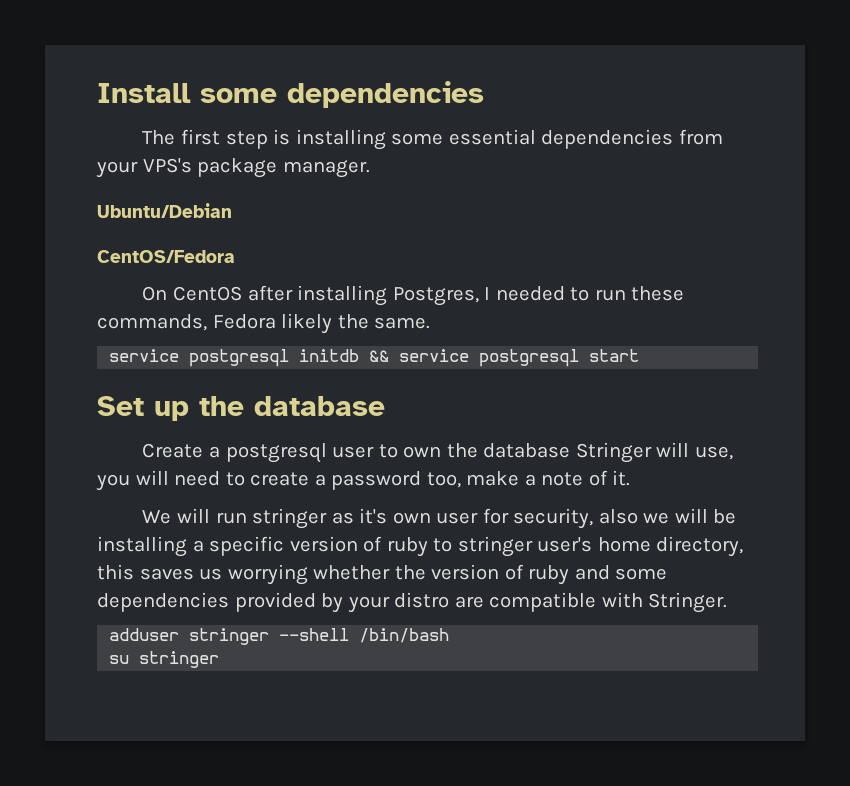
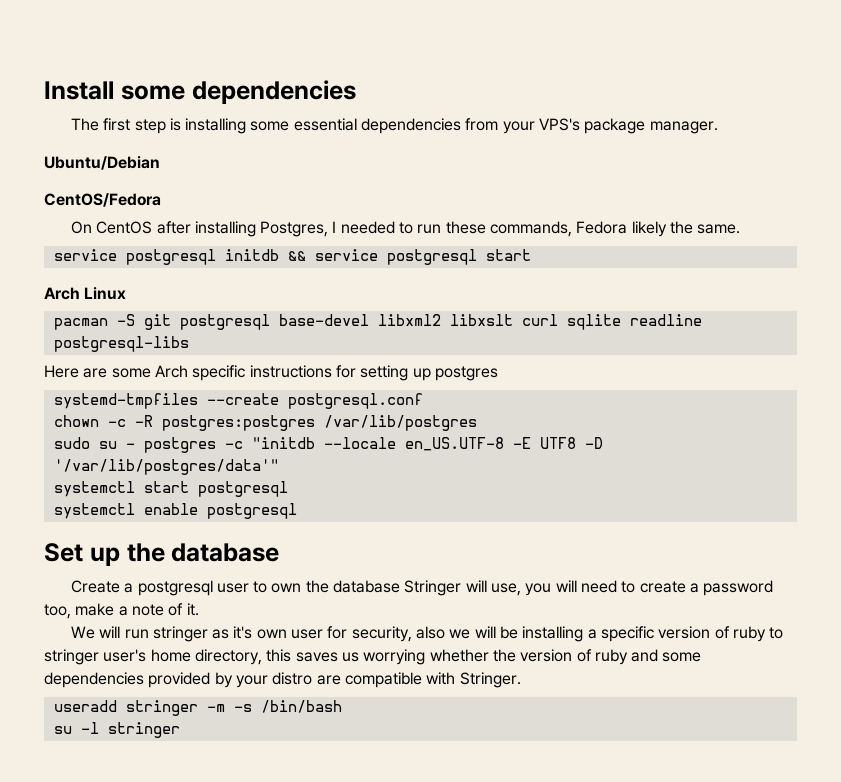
(640, 355) none -> [44,287,127,300] [53,314,702,330] [53,336,189,352] [44,365,498,381] [53,393,423,409] [53,415,477,431] [53,437,603,453] [53,459,279,475] [53,481,288,497] [53,503,297,519] // Arch Linux // pacman -S git postgresql base-devel libxml2 libxslt curl sqlite readline postgresql-libs // Here are some Arch specific instructions for setting up postgres // systemd-tmpfiles --create postgresql.conf // chown -c -R postgres:postgres /var/lib/postgres // sudo su - postgres -c "initdb --locale en_US.UTF-8 -E UTF8 -D '/var/lib/postgres/data'" // systemctl start postgresql // systemctl enable postgresql
[109,628,350,645] adduser stringer --shell -> [53,700,252,716] useradd stringer -m -s
(130, 659) none -> [80,722,99,734] -l

